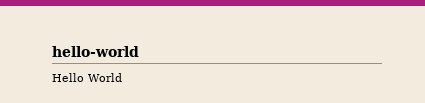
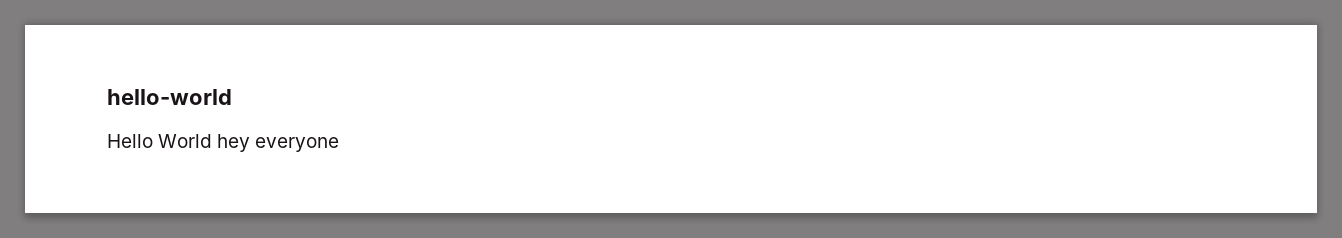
(122, 77) none -> [217,134,340,152] hey everyone

